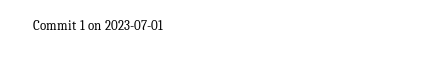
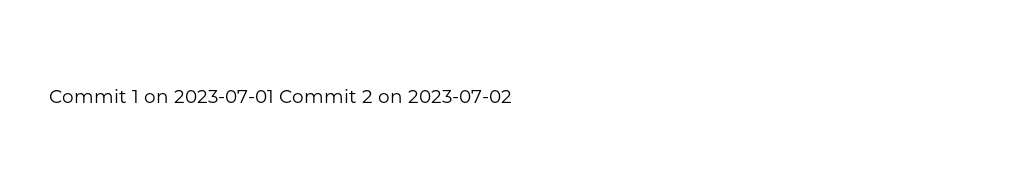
(163, 25) none -> [279,89,512,103] Commit 2 on 2023-07-02

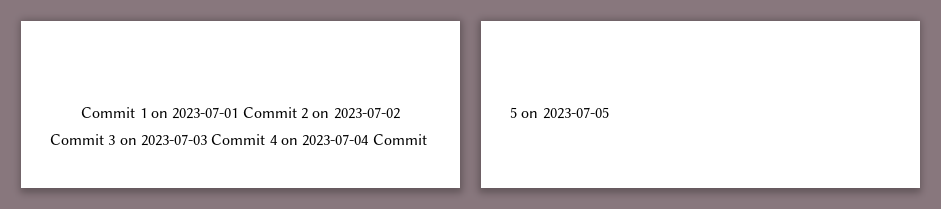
(512, 96) none -> [50,134,427,146] [510,107,609,119] Commit 3 on 2023-07-03 Commit 4 on 2023-07-04 Commit 5 on 2023-07-05

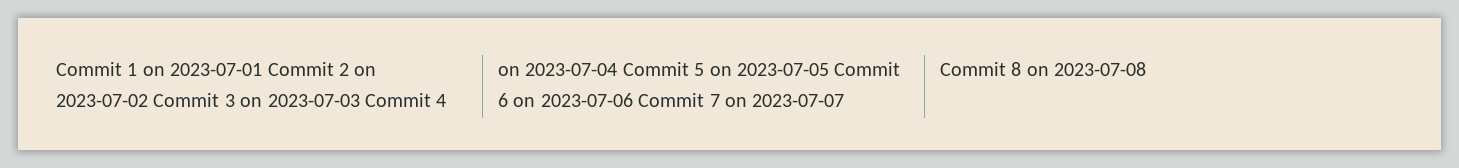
(609, 113) none -> [834,62,901,76] [498,93,845,107] [940,62,1147,76] Commit 6 on 2023-07-06 Commit 7 on 2023-07-07 Commit 8 on 2023-07-08

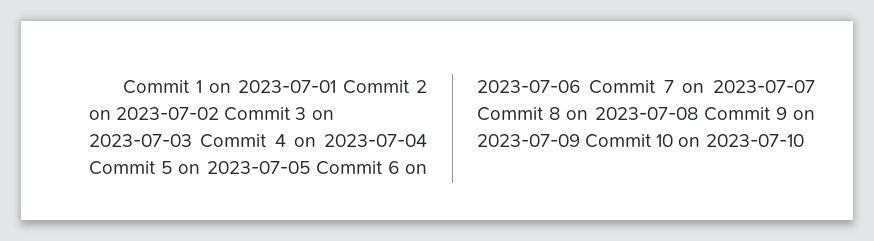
(1147, 69) none -> [703,107,815,121] [477,134,804,148] Commit 9 on 2023-07-09 Commit 10 on 2023-07-10

